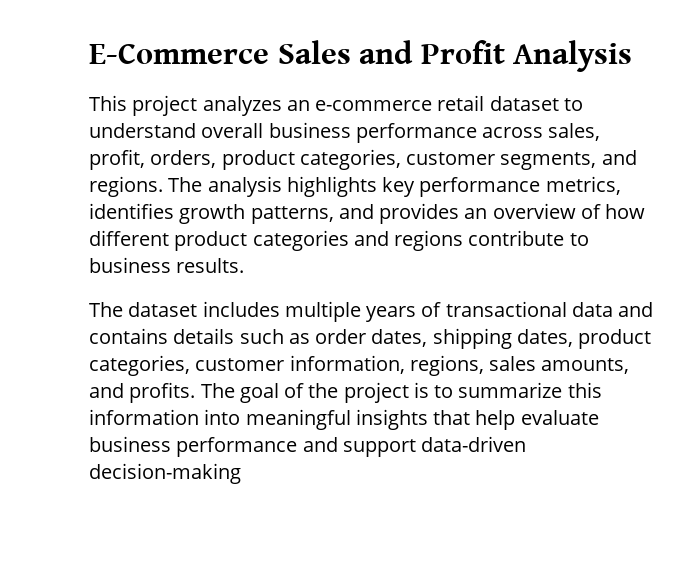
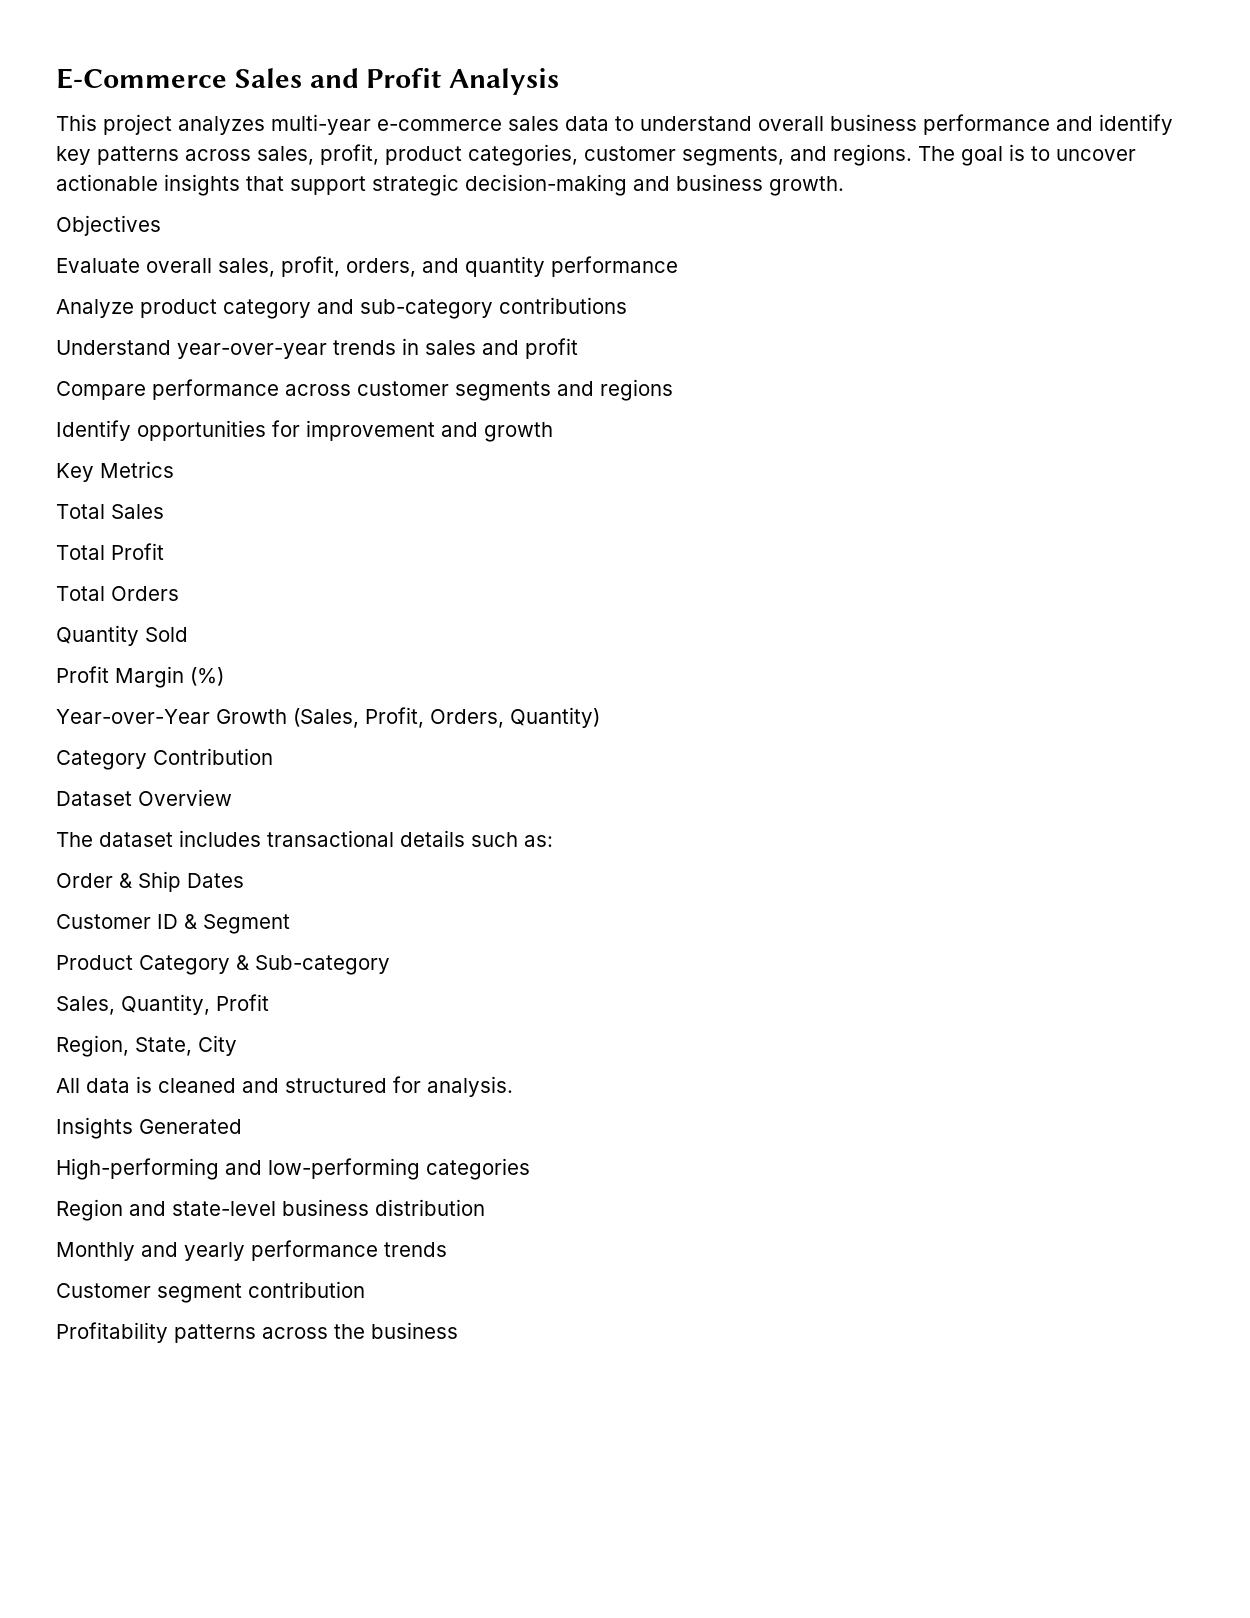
[286,95,559,111] an e-commerce retail dataset -> [271,114,609,135] multi-year e-commerce sales data
(477, 133) none -> [1056,114,1173,135] [56,146,179,165] and identify key patterns
[150,150,217,168] orders, -> (379, 154) none
[207,176,621,197] [89,203,646,224] [89,230,589,251] [89,257,245,273] [89,301,654,322] [89,328,652,349] [89,355,630,376] [89,382,602,403] [89,409,599,430] [89,436,527,457] [89,463,241,484] analysis highlights key performance metrics, identifies growth patterns, and provides an overview of how different product categories and regions contribute to business results. // The dataset includes multiple years of transactional data and contains details such as order dates, shipping dates, product categories, customer information, regions, sales amounts, and profits. The goal of the project is to summarize this information into meaningful insights that help evaluate business performance and support data-driven decision-making -> [961,144,1136,166] [56,174,844,196] [56,215,161,236] [56,256,678,277] [56,297,627,319] [56,338,578,359] [56,379,673,401] [56,420,553,442] [56,461,174,482] [56,504,164,519] [56,543,164,560] [56,586,179,601] [56,625,188,646] [56,666,224,688] [56,707,600,728] [56,748,273,770] [56,789,232,806] [56,830,553,847] [56,871,244,892] [56,914,290,934] [56,955,390,975] [56,994,269,1015] [56,1035,237,1057] [56,1076,513,1097] [56,1117,242,1139] [56,1158,530,1180] [56,1199,485,1221] [56,1240,447,1261] [56,1281,365,1303] [56,1322,458,1343] goal is to uncover actionable insights that support strategic decision-making and business growth. // Objectives // Evaluate overall sales, profit, orders, and quantity performance // Analyze product category and sub-category contributions // Understand year-over-year trends in sales and profit // Compare performance across customer segments and regions // Identify opportunities for improvement and growth // Key Metrics // Total Sales // Total Profit // Total Orders // Quantity Sold // Profit Margin (%) // Year-over-Year Growth (Sales, Profit, Orders, Quantity) // Category Contribution // Dataset Overview // The dataset includes transactional details such as: // Order & Ship Dates // Customer ID & Segment // Product Category & Sub-category // Sales, Quantity, Profit // Region, State, City // All data is cleaned and structured for analysis. // Insights Generated // High-performing and low-performing categories // Region and state-level business distribution // Monthly and yearly performance trends // Customer segment contribution // Profitability patterns across the business

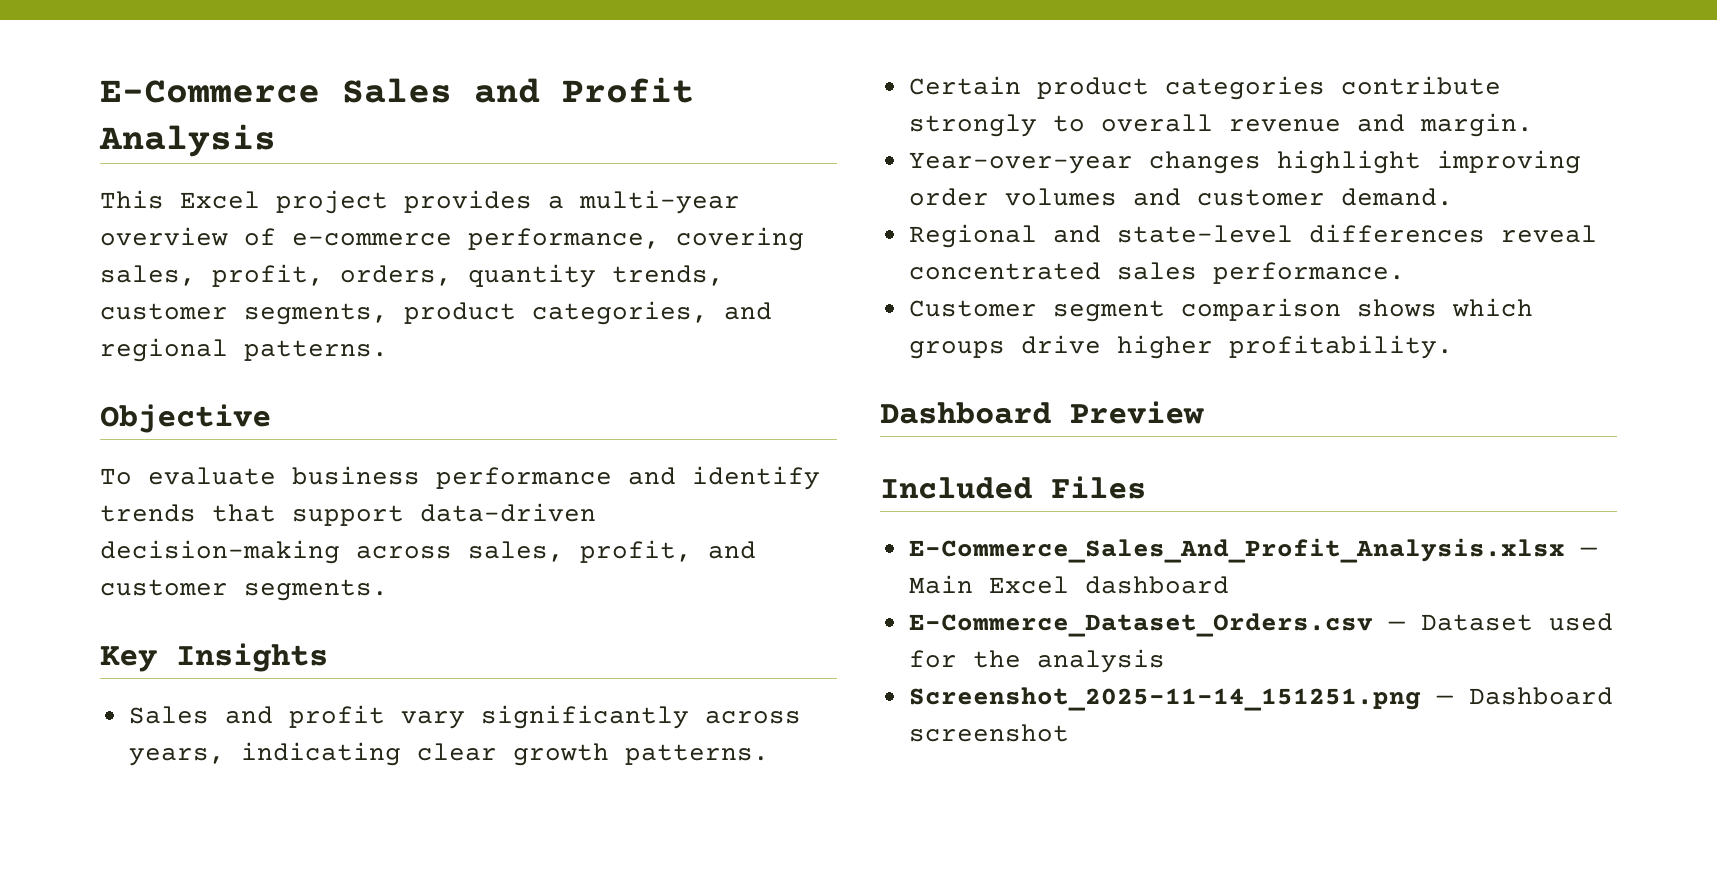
[103,114,1173,135] [56,144,1136,166] [56,174,844,196] [56,215,161,236] [56,256,678,277] [56,297,627,319] [56,338,578,359] [56,379,673,401] [56,420,553,442] [56,461,174,482] [56,504,164,519] [56,543,164,560] [56,586,179,601] [56,625,188,646] [56,666,224,688] [56,707,600,728] [56,748,273,770] [56,789,232,806] [56,830,553,847] [56,871,244,892] [56,914,290,934] [56,955,390,975] [56,994,269,1015] [56,1035,237,1057] [56,1076,513,1097] [56,1117,242,1139] [56,1158,530,1180] [56,1199,485,1221] [56,1240,447,1261] [56,1281,365,1303] [56,1322,458,1343] project analyzes multi-year e-commerce sales data to understand overall business performance and identify key patterns across sales, profit, product categories, customer segments, and regions. The goal is to uncover actionable insights that support strategic decision-making and business growth. // Objectives // Evaluate overall sales, profit, orders, and quantity performance // Analyze product category and sub-category contributions // Understand year-over-year trends in sales and profit // Compare performance across customer segments and regions // Identify opportunities for improvement and growth // Key Metrics // Total Sales // Total Profit // Total Orders // Quantity Sold // Profit Margin (%) // Year-over-Year Growth (Sales, Profit, Orders, Quantity) // Category Contribution // Dataset Overview // The dataset includes transactional details such as: // Order & Ship Dates // Customer ID & Segment // Product Category & Sub-category // Sales, Quantity, Profit // Region, State, City // All data is cleaned and structured for analysis. // Insights Generated // High-performing and low-performing categories // Region and state-level business distribution // Monthly and yearly performance trends // Customer segment contribution // Profitability patterns across the business -> [180,190,740,214] [100,227,804,251] [100,264,724,288] [100,301,772,325] [100,338,388,362] [100,404,271,433] [100,466,820,490] [100,503,596,526] [100,540,756,564] [100,579,388,601] [100,643,328,672] [128,705,801,729] [128,742,769,766] [908,76,1501,100] [908,113,1533,137] [908,150,1581,174] [908,188,1453,206] [908,224,1597,248] [908,262,1405,284] [908,298,1533,322] [908,335,1453,359] [880,401,1204,424] [880,476,1146,499] [908,538,1597,563] [908,575,1229,594] [908,613,1613,637] [908,649,1165,673] [908,687,1613,711] [908,724,1069,742] Excel project provides a multi-year overview of e-commerce performance, covering sales, profit, orders, quantity trends, customer segments, product categories, and regional patterns. // Objective // To evaluate business performance and identify trends that support data-driven decision-making across sales, profit, and customer segments. // Key Insights // Sales and profit vary significantly across years, indicating clear growth patterns. // Certain product categories contribute strongly to overall revenue and margin. // Year-over-year changes highlight improving order volumes and customer demand. // Regional and state-level differences reveal concentrated sales performance. // Customer segment comparison shows which groups drive higher profitability. // Dashboard Preview // Included Files // E-Commerce_Sales_And_Profit_Analysis.xlsx — Main Excel dashboard // E-Commerce_Dataset_Orders.csv — Dataset used for the analysis // Screenshot_2025-11-14_151251.png — Dashboard screenshot

